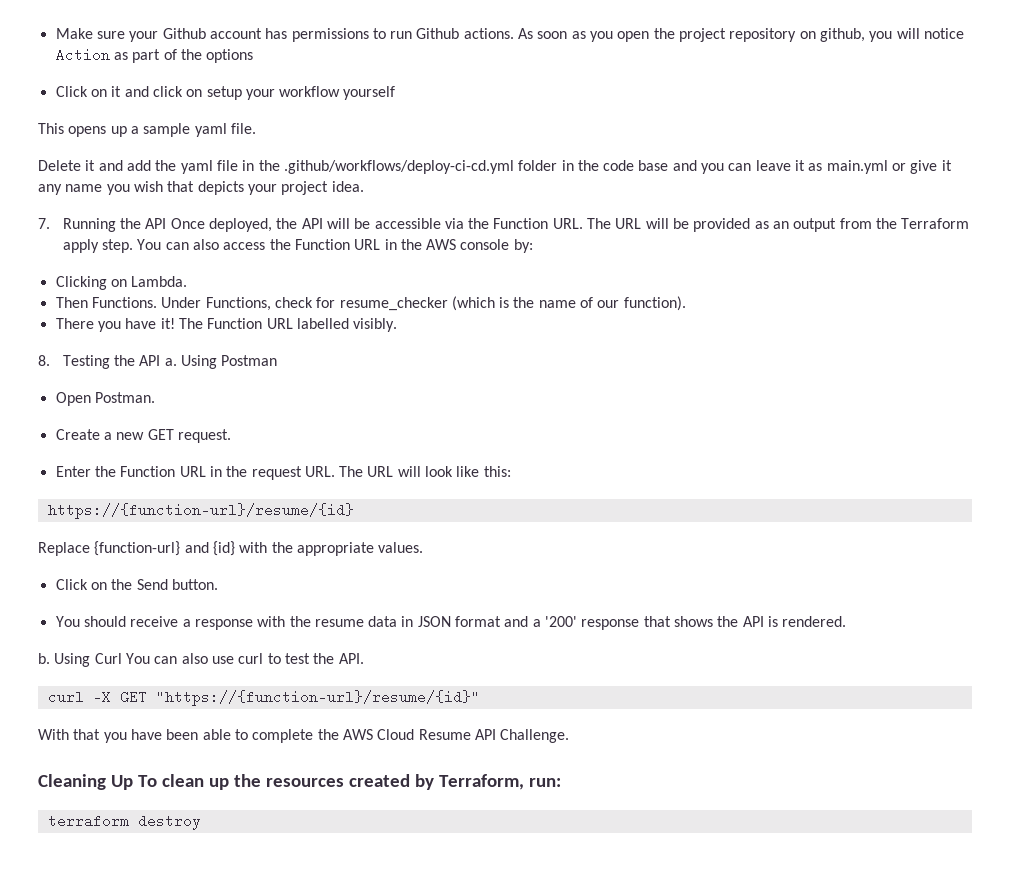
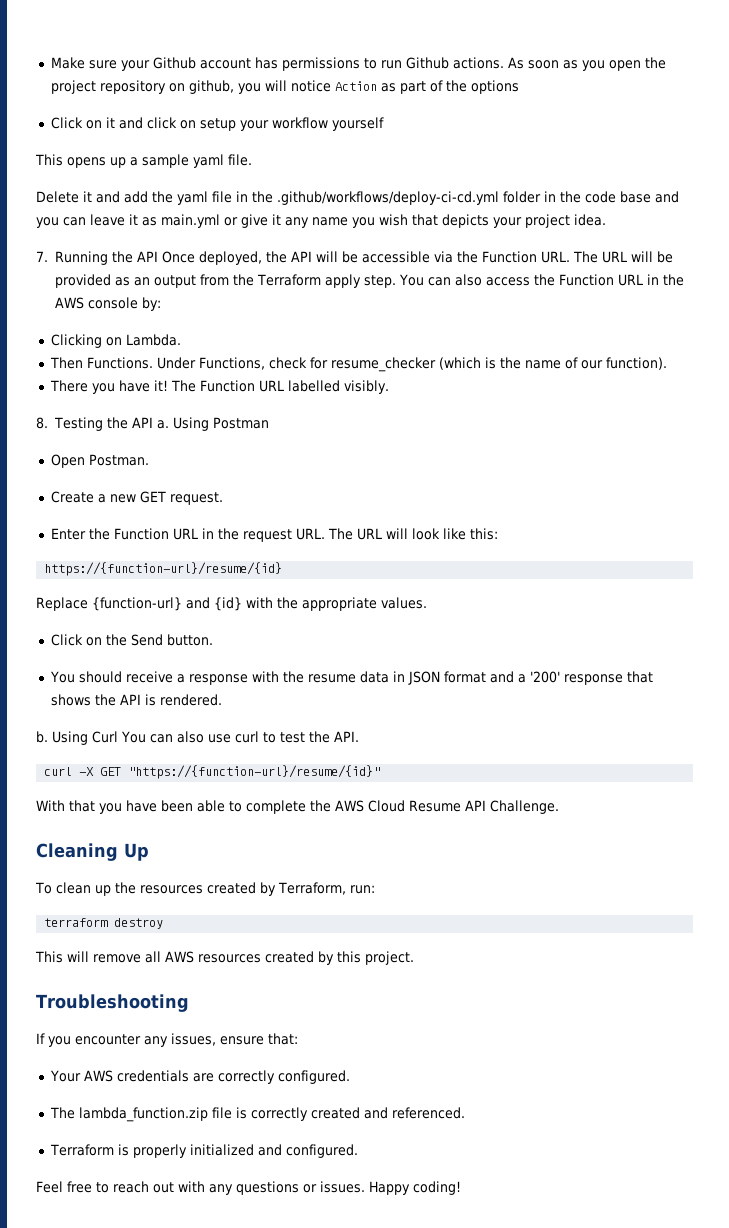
(133, 782) none -> (149, 852) //
(201, 822) none -> [35,951,414,965] [36,994,189,1012] [36,1033,298,1047] [49,1070,350,1084] [49,1107,465,1122] [49,1144,358,1158] [36,1181,461,1195] // This will remove all AWS resources created by this project. // Troubleshooting // If you encounter any issues, ensure that: // Your AWS credentials are correctly configured. // The lambda_function.zip file is correctly created and referenced. // Terraform is properly initialized and configured. // Feel free to reach out with any questions or issues. Happy coding!

